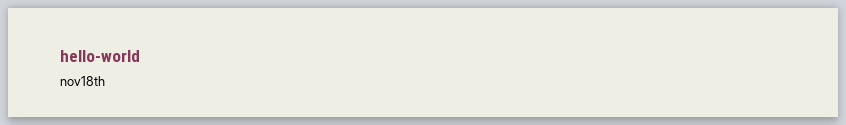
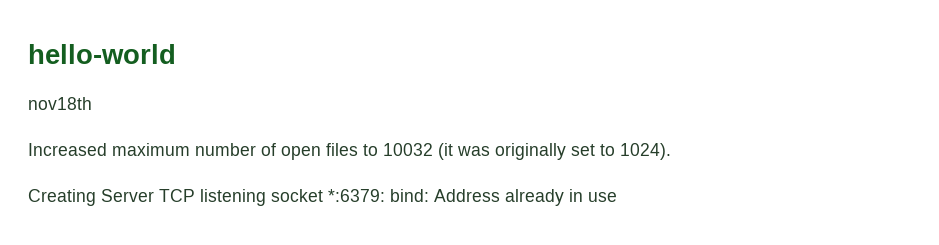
(105, 81) none -> [28,143,671,160] [28,189,617,206] // Increased maximum number of open files to 10032 (it was originally set to 1024). // Creating Server TCP listening socket *:6379: bind: Address already in use

